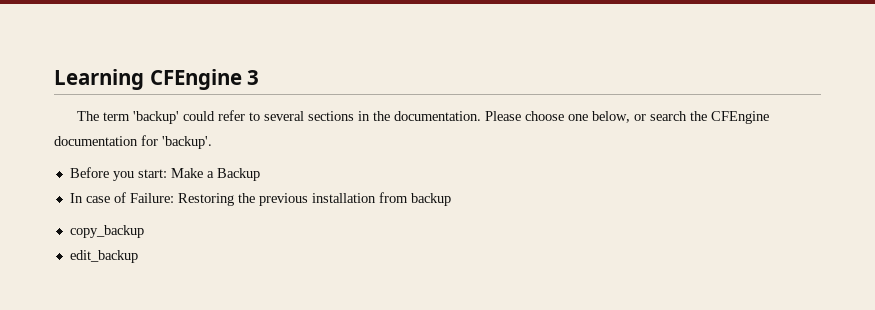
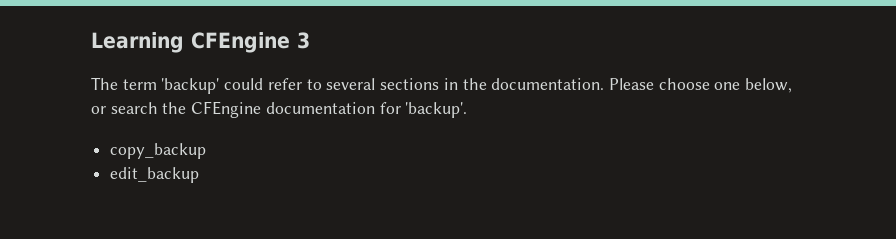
[69,167,260,181] [69,192,451,206] // Before you start: Make a Backup // In case of Failure: Restoring the previous installation from backup -> (468, 110) none

